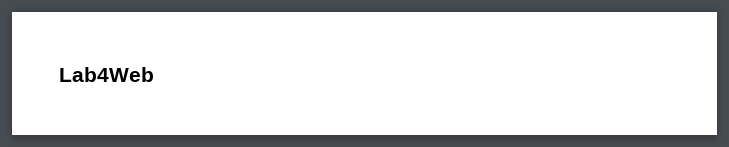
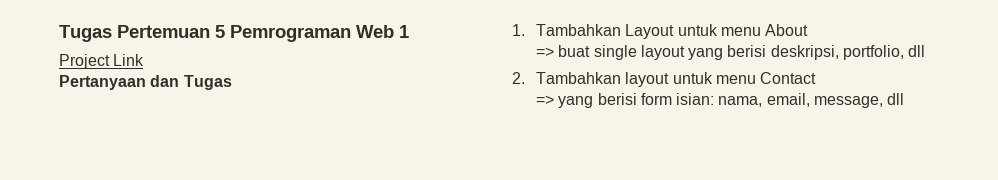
[59,67,154,82] Lab4Web -> [59,25,409,42] [59,54,145,69] [59,75,232,90] [512,24,809,39] [535,45,926,60] [512,72,817,87] [535,93,905,108] Tugas Pertemuan 5 Pemrograman Web 1 // Project Link // Pertanyaan dan Tugas // 1. Tambahkan Layout untuk menu About // => buat single layout yang berisi deskripsi, portfolio, dll // 2. Tambahkan layout untuk menu Contact // => yang berisi form isian: nama, email, message, dll

